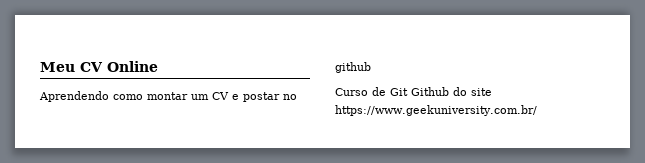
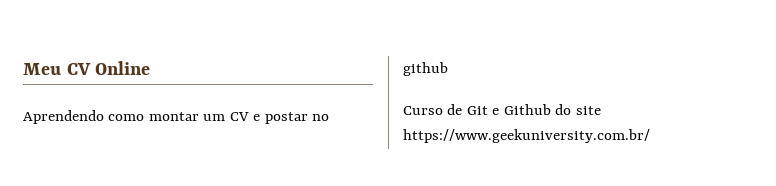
(408, 92) none -> [492,108,500,115] e

